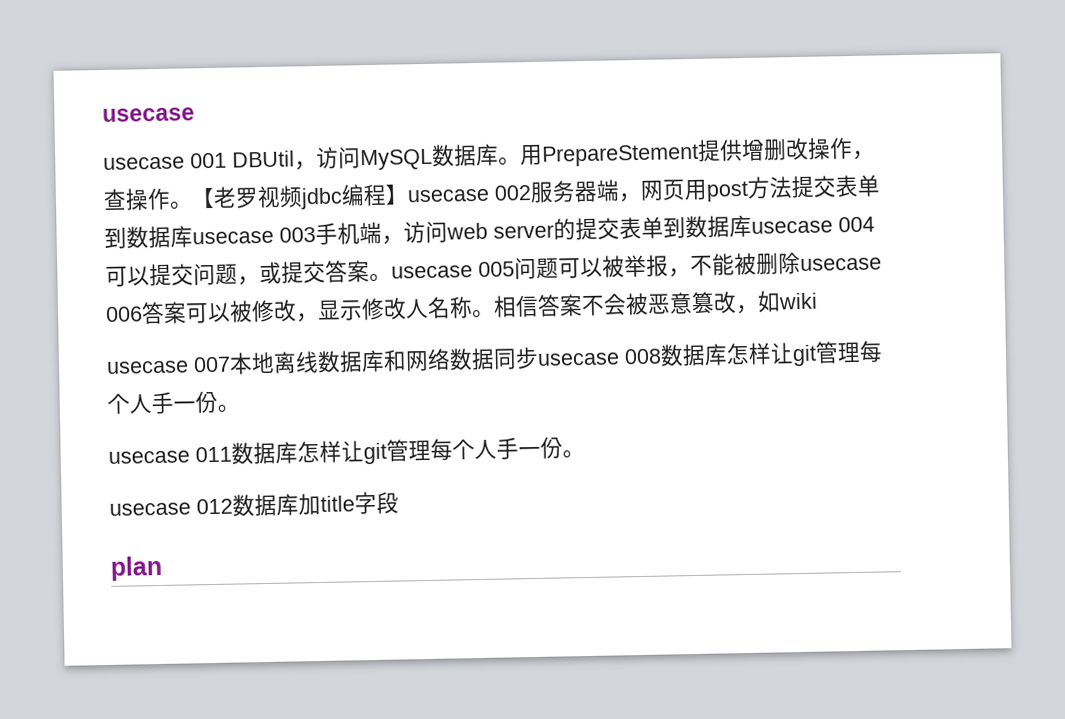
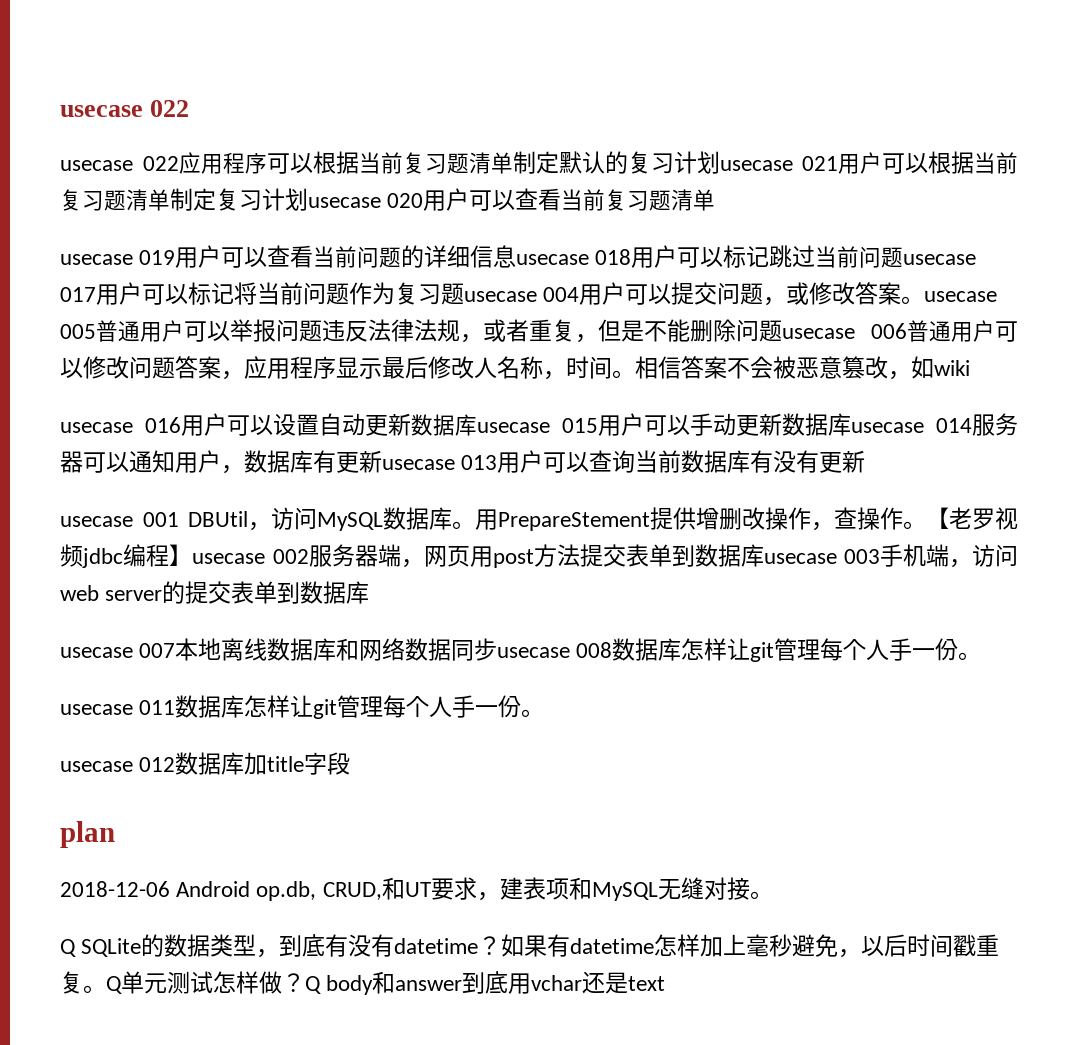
[102,107,195,122] usecase -> [60,100,190,117] [60,151,1018,174] [60,188,716,211] [60,245,977,268] [60,282,998,306] [60,319,1018,343] [60,356,970,380] [60,413,1018,436] [60,450,866,474] usecase 022 // usecase 022应用程序可以根据当前复习题清单制定默认的复习计划usecase 021用户可以根据当前复习题清单制定复习计划usecase 020用户可以查看当前复习题清单 // usecase 019用户可以查看当前问题的详细信息usecase 018用户可以标记跳过当前问题usecase 017用户可以标记将当前问题作为复习题usecase 004用户可以提交问题，或修改答案。usecase 005普通用户可以举报问题违反法律法规，或者重复，但是不能删除问题usecase 006普通用户可以修改问题答案，应用程序显示最后修改人名称，时间。相信答案不会被恶意篡改，如wiki // usecase 016用户可以设置自动更新数据库usecase 015用户可以手动更新数据库usecase 014服务器可以通知用户，数据库有更新usecase 013用户可以查询当前数据库有没有更新
[751,216,875,234] [105,251,882,287] [105,290,818,325] usecase 004可以提交问题，或提交答案。usecase 005问题可以被举报，不能被删除usecase 006答案可以被修改，显示修改人名称。相信答案不会被恶意篡改，如wiki -> (370, 592) none
(163, 568) none -> [60,877,773,901] [60,934,1000,958] [60,971,666,995] // 2018-12-06 Android op.db, CRUD,和UT要求，建表项和MySQL无缝对接。 // Q SQLite的数据类型，到底有没有datetime？如果有datetime怎样加上毫秒避免，以后时间戳重复。Q单元测试怎样做？Q body和answer到底用vchar还是text

